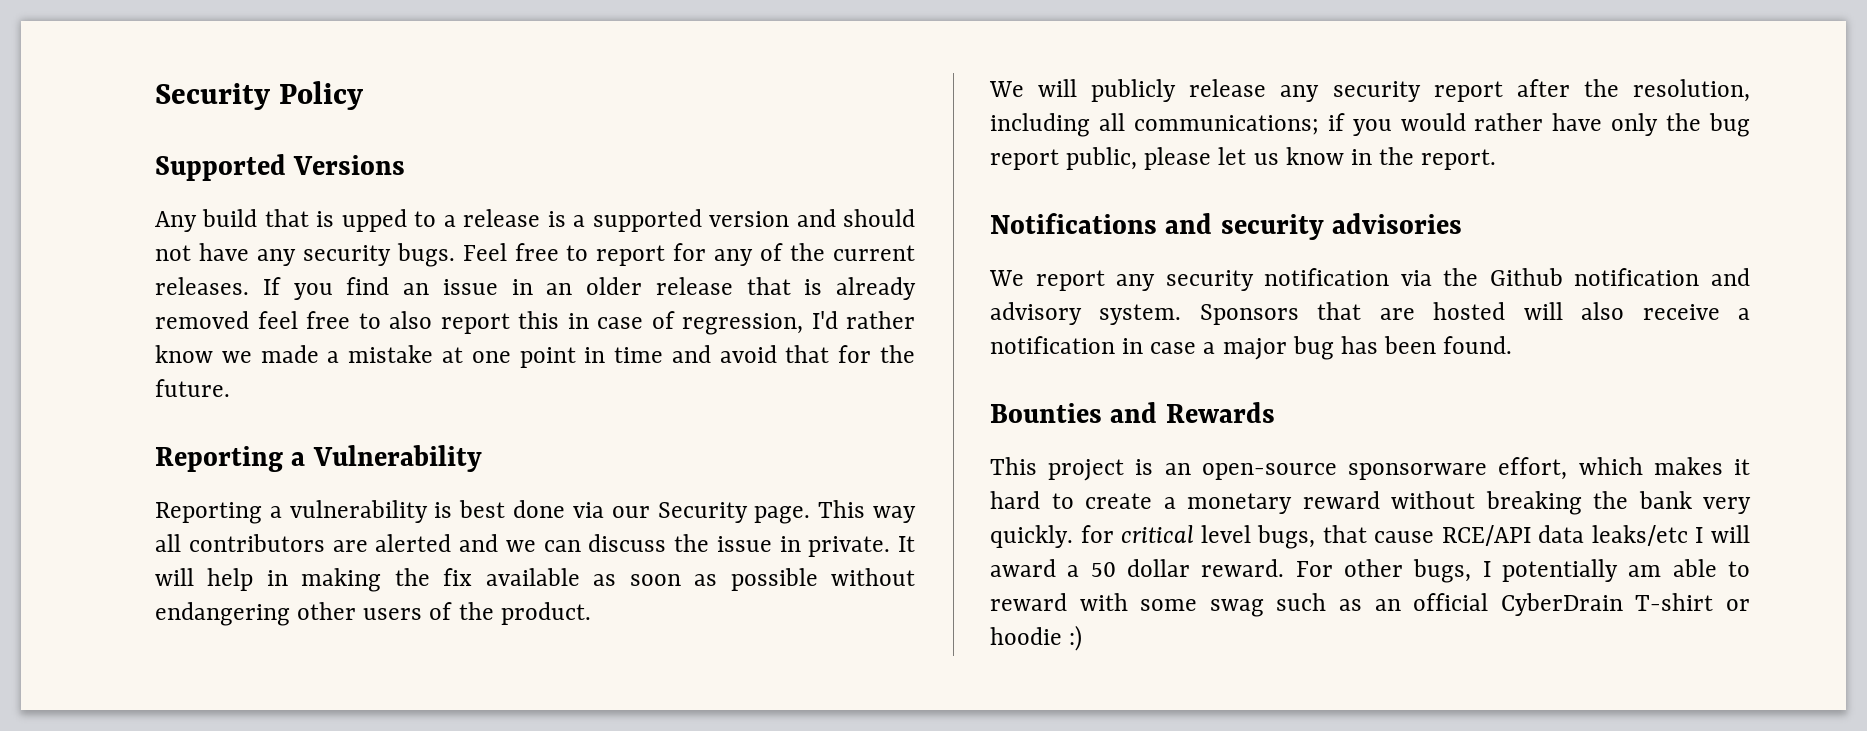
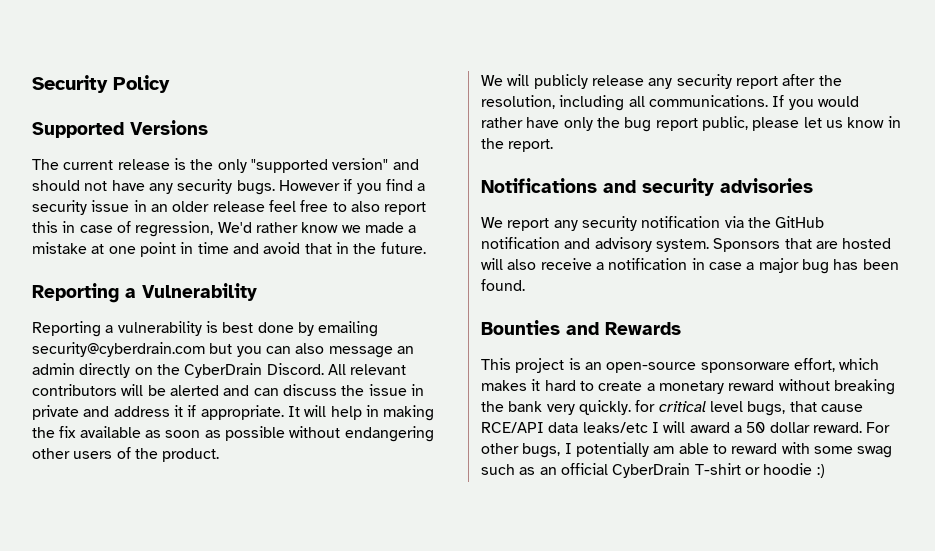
[155,209,790,232] Any build that is upped to a release is a supported version -> [32,158,389,173] The current release is the only "supported version"
[462,243,915,266] [155,277,429,300] Feel free to report for any of the current releases. If you find an -> [278,179,426,194] [32,200,87,215] However if you find a security
[746,277,916,300] [155,311,249,329] that is already removed -> (265, 206) none
[811,311,838,329] I'd -> [217,222,252,233] We'd
[838,345,872,363] for -> [335,242,349,254] in
[572,500,917,524] [155,534,368,552] via our Security page. This way all contributors are -> [297,321,379,337] [32,342,414,358] [32,363,407,378] [32,384,166,396] by emailing security@cyberdrain.com but you can also message an admin directly on the CyberDrain Discord. All relevant contributors will be
[505,540,536,552] we -> (250, 390) none
[808,536,891,557] private. -> [32,405,284,420] private and address it if appropriate.
[1133,113,1345,135] communications; if -> [648,95,785,107] communications. If
[1489,268,1563,286] Github -> [775,216,825,228] GitHub

